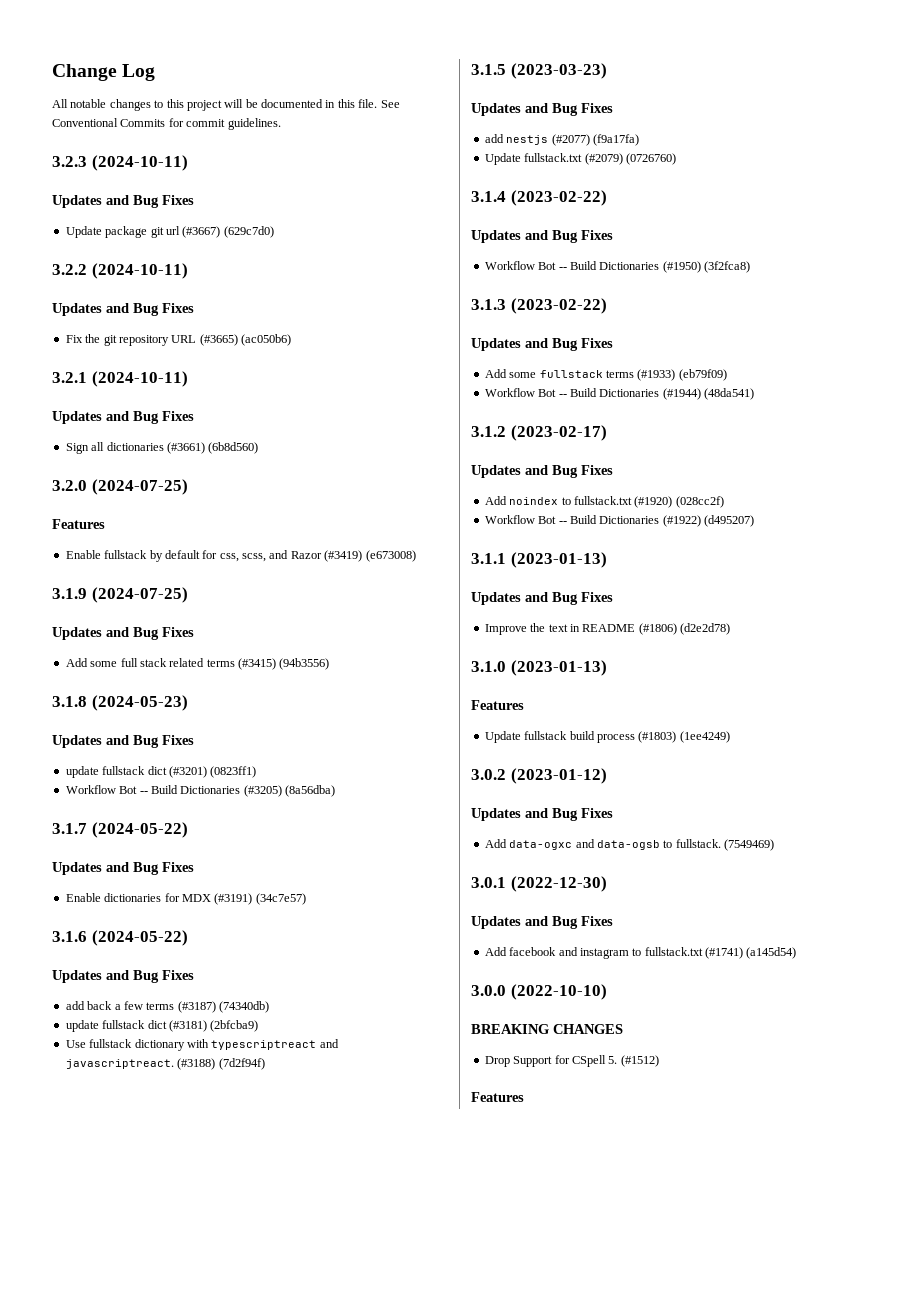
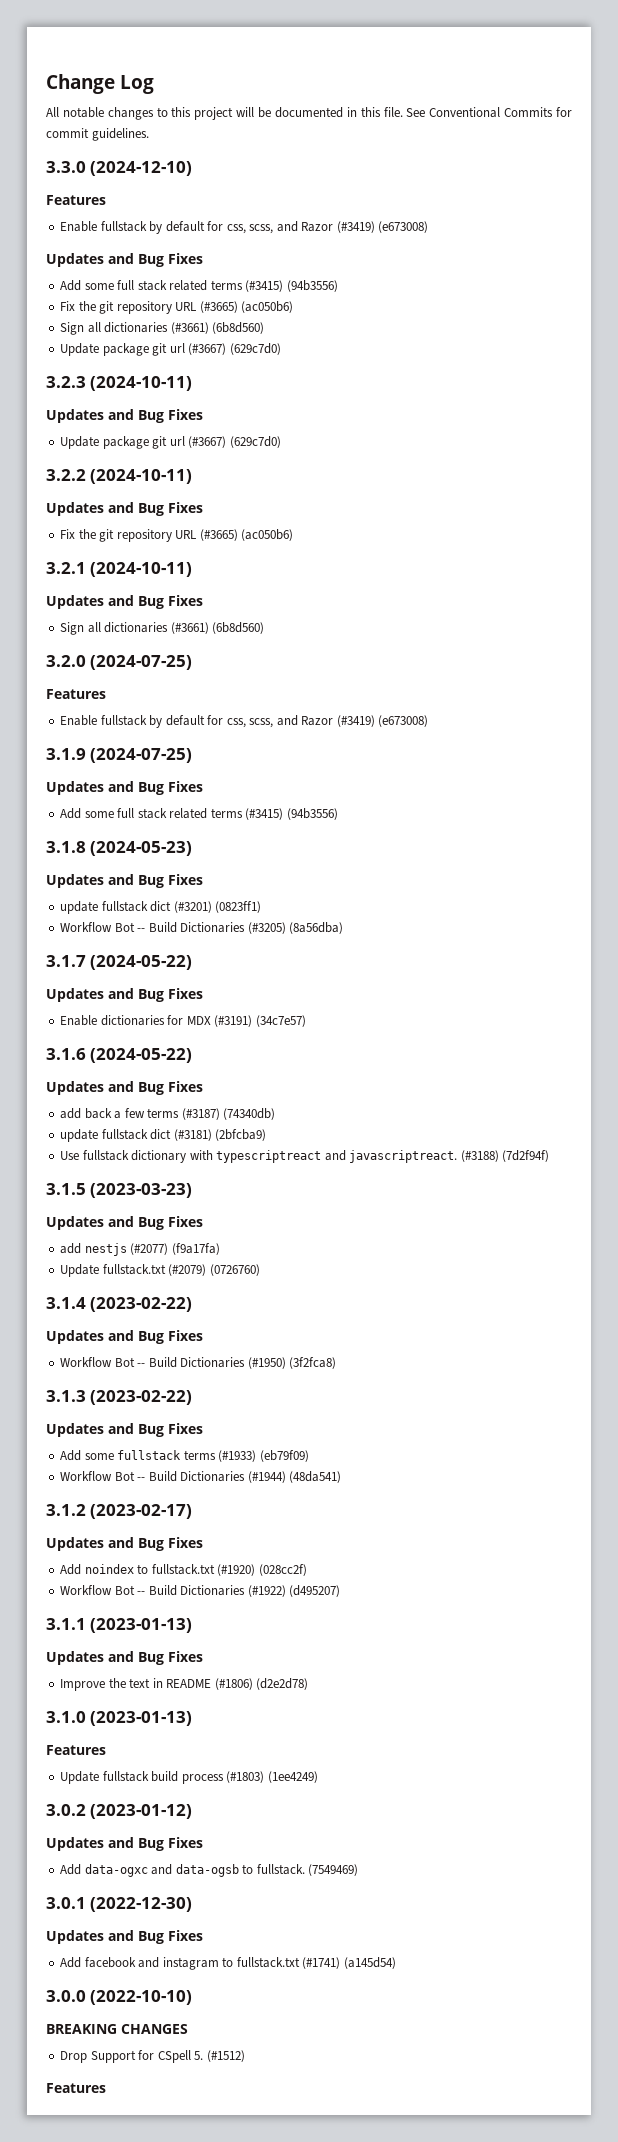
(281, 124) none -> [46,161,193,176] [46,195,106,205] [60,221,429,234] [46,253,203,267] [60,280,338,292] [60,301,294,314] [60,322,265,335] [60,343,281,356] // 3.3.0 (2024-12-10) // Features // Enable fullstack by default for css, scss, and Razor (#3419) (e673008) // Updates and Bug Fixes // Add some full stack related terms (#3415) (94b3556) // Fix the git repository URL (#3665) (ac050b6) // Sign all dictionaries (#3661) (6b8d560) // Update package git url (#3667) (629c7d0)

